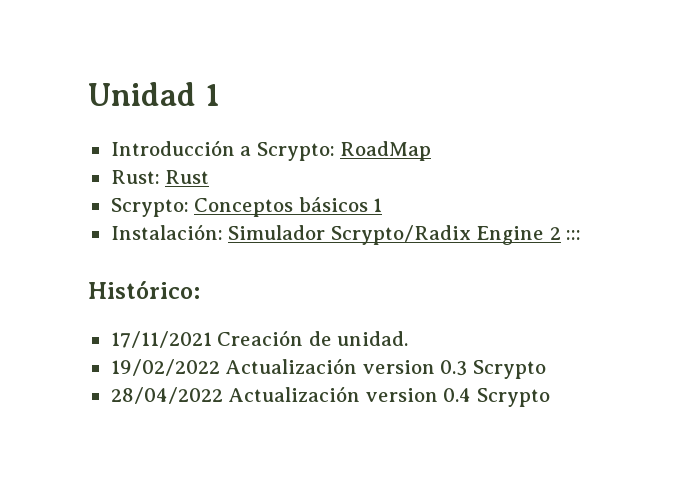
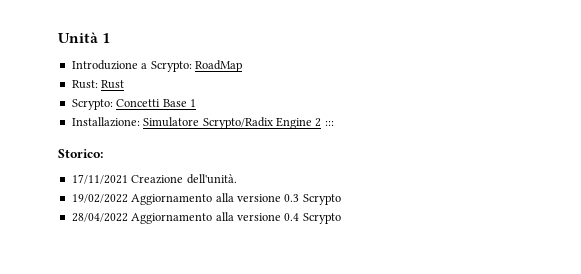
[88,82,220,106] [110,140,235,156] Unidad 1 // Introducción -> [58,32,111,43] [71,60,138,70] Unità 1 // Introduzione
[194,197,383,217] [110,224,326,240] Conceptos básicos 1 // Instalación: Simulador -> [116,99,196,107] [71,117,200,127] Concetti Base 1 // Installazione: Simulatore
[88,280,200,299] Histórico: -> [58,149,103,158] Storico:
[217,330,409,346] [110,358,435,376] Creación de unidad. // 19/02/2022 Actualización version -> [131,174,237,184] [71,193,281,205] Creazione dell'unità. // 19/02/2022 Aggiornamento alla versione
[228,386,438,402] Actualización version -> [131,212,281,224] Aggiornamento alla versione

